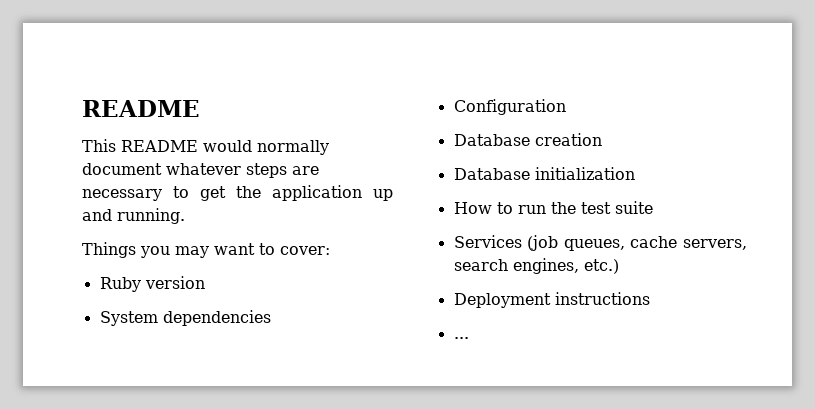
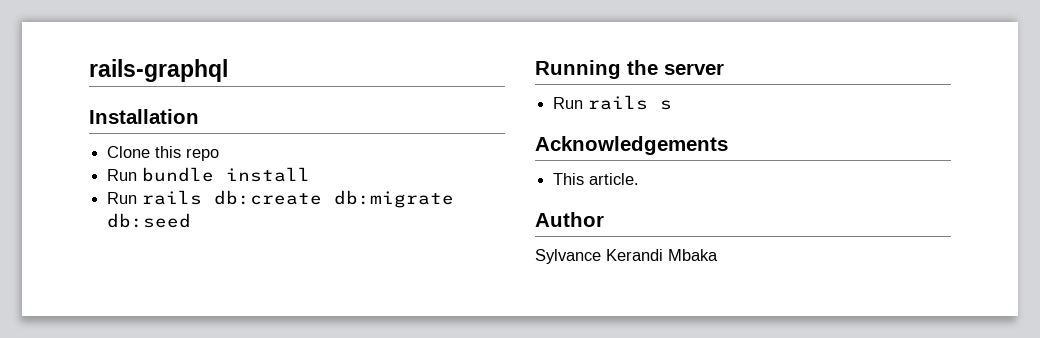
[82,100,200,117] [82,139,329,155] [82,163,319,178] [82,185,393,201] [82,208,185,224] [82,242,330,258] [99,276,205,292] [99,310,271,326] [453,99,566,115] [453,133,602,146] [453,167,635,180] [453,201,653,214] [453,235,747,251] [453,258,619,274] [453,292,650,308] [453,337,469,339] README // This README would normally document whatever steps are necessary to get the application up and running. // Things you may want to cover: // Ruby version // System dependencies // Configuration // Database creation // Database initialization // How to run the test suite // Services (job queues, cache servers, search engines, etc.) // Deployment instructions // ... -> [89,59,228,82] [89,109,199,124] [107,146,220,161] [107,167,311,182] [107,190,455,208] [107,213,192,228] [535,60,724,79] [553,95,673,110] [535,136,728,155] [553,173,640,185] [535,212,604,227] [535,249,718,264] rails-graphql // Installation // Clone this repo // Run bundle install // Run rails db:create db:migrate db:seed // Running the server // Run rails s // Acknowledgements // This article. // Author // Sylvance Kerandi Mbaka

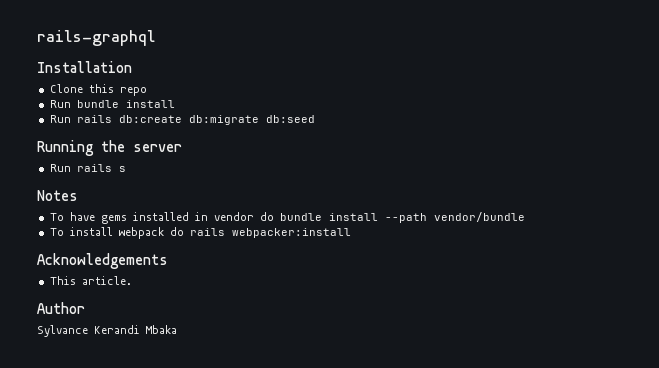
(673, 105) none -> [37,190,78,201] [49,212,525,224] [49,227,351,239] // Notes // To have gems installed in vendor do bundle install --path vendor/bundle // To install webpack do rails webpacker:install

